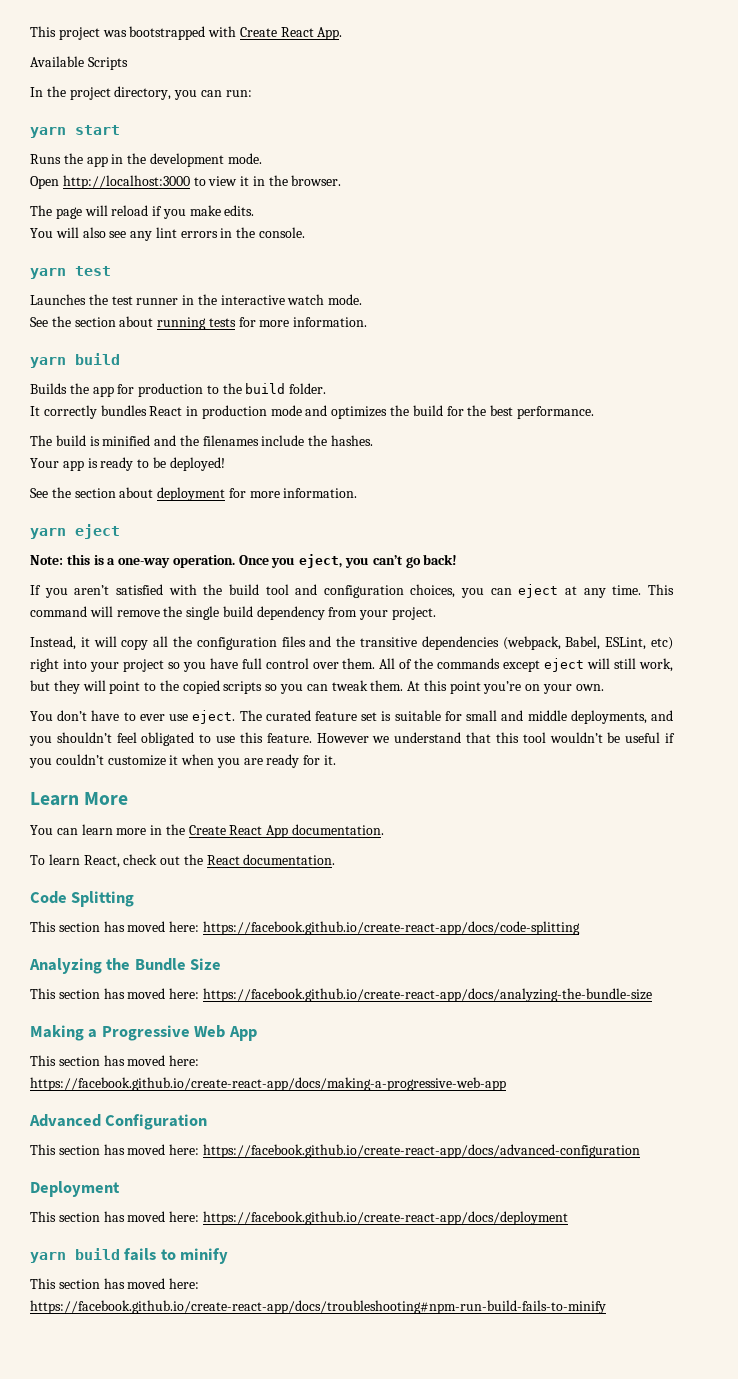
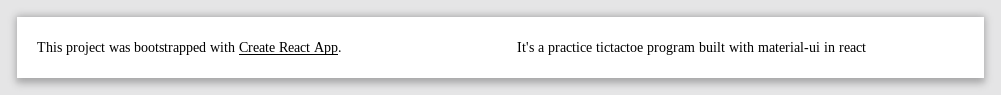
[30,56,128,70] [30,86,252,100] [30,125,120,138] [30,153,262,167] [30,175,342,189] [30,205,255,219] [30,227,306,241] [30,266,111,279] [30,294,363,305] [30,316,368,330] [30,353,120,368] [30,383,327,397] [30,405,594,419] [30,435,374,446] [30,457,225,471] [30,487,358,501] [30,524,120,539] [30,554,458,568] [30,584,674,598] [30,606,437,620] [30,636,673,650] [30,658,673,672] [30,680,604,694] [30,710,673,724] [29,732,676,746] [29,754,337,768] [30,792,129,806] [30,824,385,838] [30,854,336,868] [30,891,135,907] [30,921,580,935] [29,958,222,974] [30,988,652,1002] [30,1025,257,1041] [30,1055,200,1066] [30,1077,506,1091] [29,1114,208,1130] [30,1144,640,1158] [30,1181,120,1197] [30,1211,568,1225] [30,1248,229,1264] [30,1278,200,1289] [30,1300,606,1314] Available Scripts // In the project directory, you can run: // yarn start // Runs the app in the development mode. // Open http://localhost:3000 to view it in the browser. // The page will reload if you make edits. // You will also see any lint errors in the console. // yarn test // Launches the test runner in the interactive watch mode. // See the section about running tests for more information. // yarn build // Builds the app for production to the build folder. // It correctly bundles React in production mode and optimizes the build for the best performance. // The build is minified and the filenames include the hashes. // Your app is ready to be deployed! // See the section about deployment for more information. // yarn eject // Note: this is a one-way operation. Once you eject, you can’t go back! // If you aren’t satisfied with the build tool and configuration choices, you can eject at any time. This command will remove the single build dependency from your project. // Instead, it will copy all the configuration files and the transitive dependencies (webpack, Babel, ESLint, etc) right into your project so you have full control over them. All of the commands except eject will still work, but they will point to the copied scripts so you can tweak them. At this point you’re on your own. // You don’t have to ever use eject. The curated feature set is suitable for small and middle deployments, and you shouldn’t feel obligated to use this feature. However we understand that this tool wouldn’t be useful if you couldn’t customize it when you are ready for it. // Learn More // You can learn more in the Create React App documentation. // To learn React, check out the React documentation. // Code Splitting // This section has moved here: https://facebook.github.io/create-react-app/docs/code-splitting // Analyzing the Bundle Size // This section has moved here: https://facebook.github.io/create-react-app/docs/analyzing-the-bundle-size // Making a Progressive Web App // This section has moved here: https://facebook.github.io/create-react-app/docs/making-a-progressive-web-app // Advanced Configuration // This section has moved here: https://facebook.github.io/create-react-app/docs/advanced-configuration // Deployment // This section has moved here: https://facebook.github.io/create-react-app/docs/deployment // yarn build fails to minify // This section has moved here: https://facebook.github.io/create-react-app/docs/troubleshooting#npm-run-build-fails-to-minify -> [517,42,866,55] It's a practice tictactoe program built with material-ui in react

